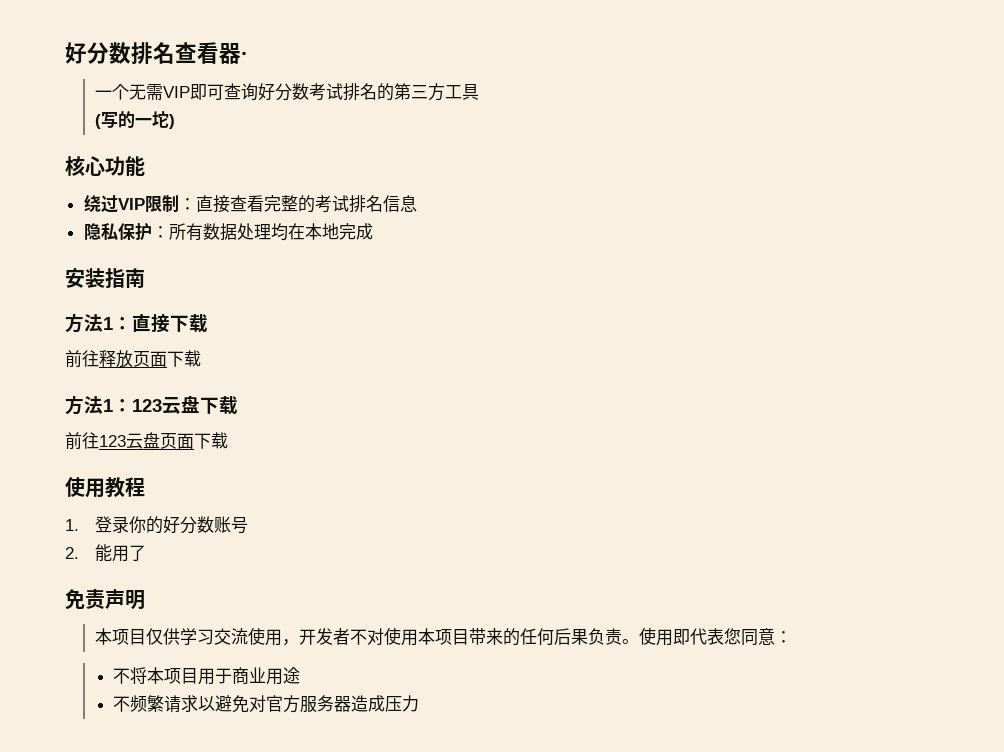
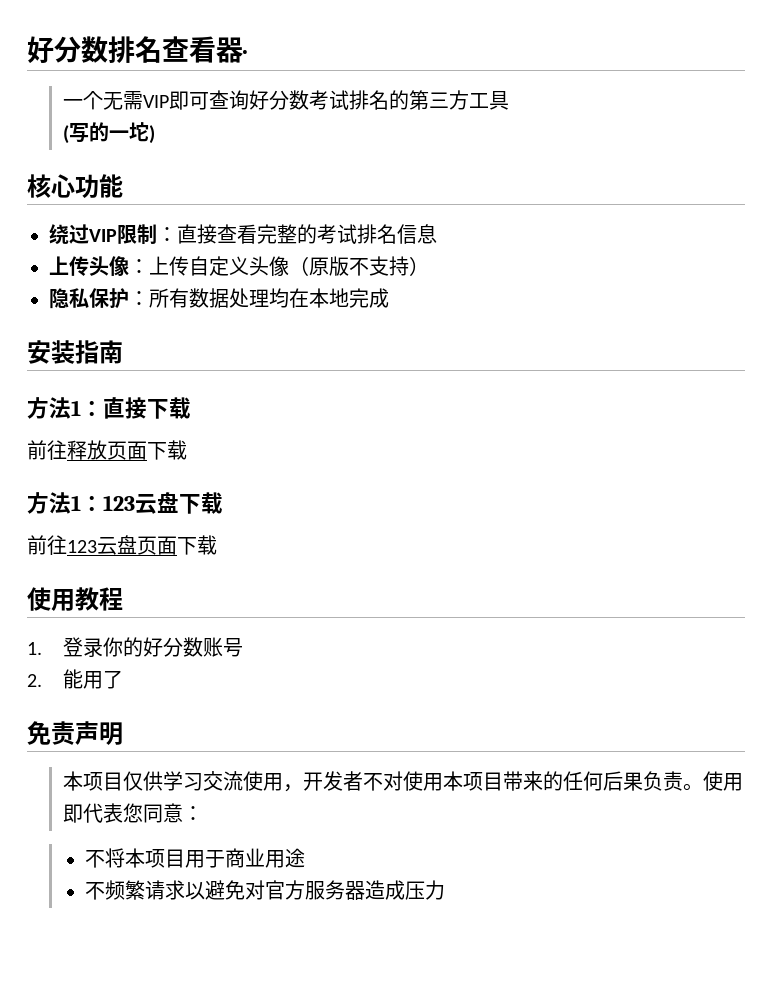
(417, 203) none -> [49,256,429,276] // 上传头像：上传自定义头像（原版不支持）

